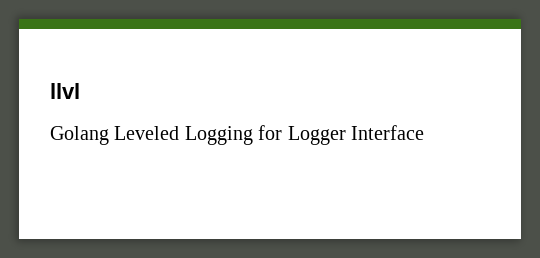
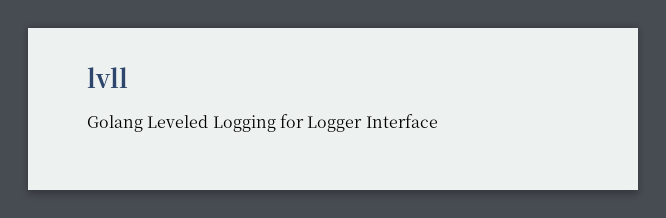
[50,83,80,99] llvl -> [87,67,128,88] lvll

